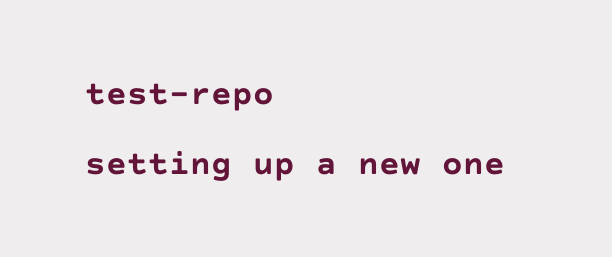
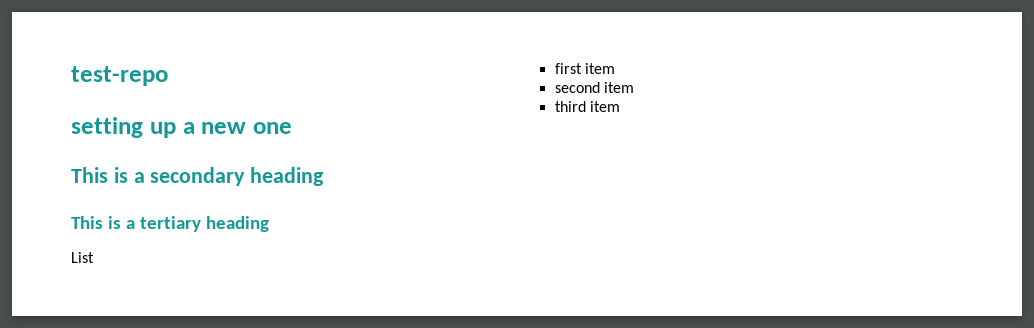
(505, 166) none -> [71,167,325,186] [71,216,269,232] [71,252,94,263] [554,63,615,74] [554,82,634,93] [554,101,620,112] // This is a secondary heading // This is a tertiary heading // List // first item // second item // third item

